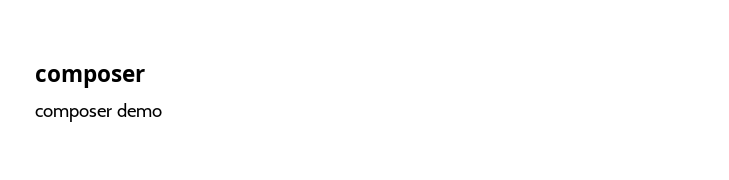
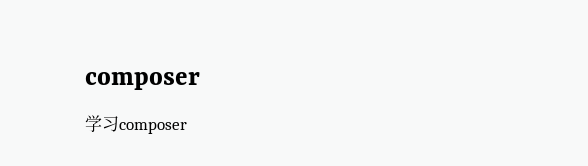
[35,103,162,122] composer demo -> [85,115,187,134] 学习composer

